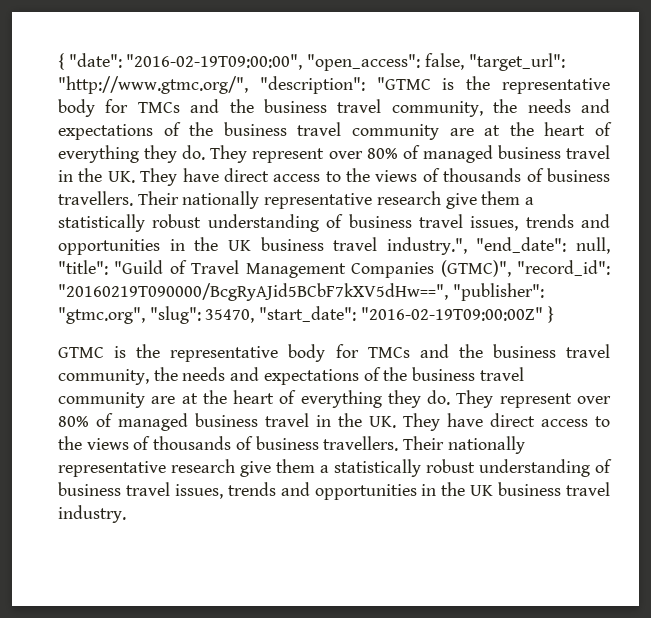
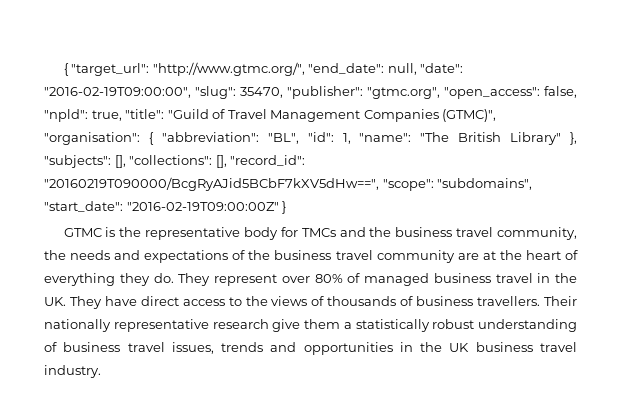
[58,53,565,71] [58,76,610,94] [58,99,610,117] [58,122,613,140] [58,145,611,163] [58,168,611,186] [58,191,535,209] [58,214,610,232] [58,237,610,255] { "date": "2016-02-19T09:00:00", "open_access": false, "target_url": "http://www.gtmc.org/", "description": "GTMC is the representative body for TMCs and the business travel community, the needs and expectations of the business travel community are at the heart of everything they do. They represent over 80% of managed business travel in the UK. They have direct access to the views of thousands of business travellers. Their nationally representative research give them a statistically robust understanding of business travel issues, trends and opportunities in the UK business travel industry.", "end_date": null, -> [63,62,464,76] [44,86,577,99] [44,109,122,122] { "target_url": "http://www.gtmc.org/", "end_date": null, "date": "2016-02-19T09:00:00", "slug": 35470, "publisher": "gtmc.org", "open_access": false, "npld": true,
[517,260,611,276] [58,283,544,301] [58,306,255,324] "record_id": "20160219T090000/BcgRyAJid5BCbF7kXV5dHw==", "publisher": "gtmc.org", "slug": 35470, -> [44,132,577,145] [44,155,306,168] [44,177,533,191] "organisation": { "abbreviation": "BL", "id": 1, "name": "The British Library" }, "subjects": [], "collections": [], "record_id": "20160219T090000/BcgRyAJid5BCbF7kXV5dHw==", "scope": "subdomains",

